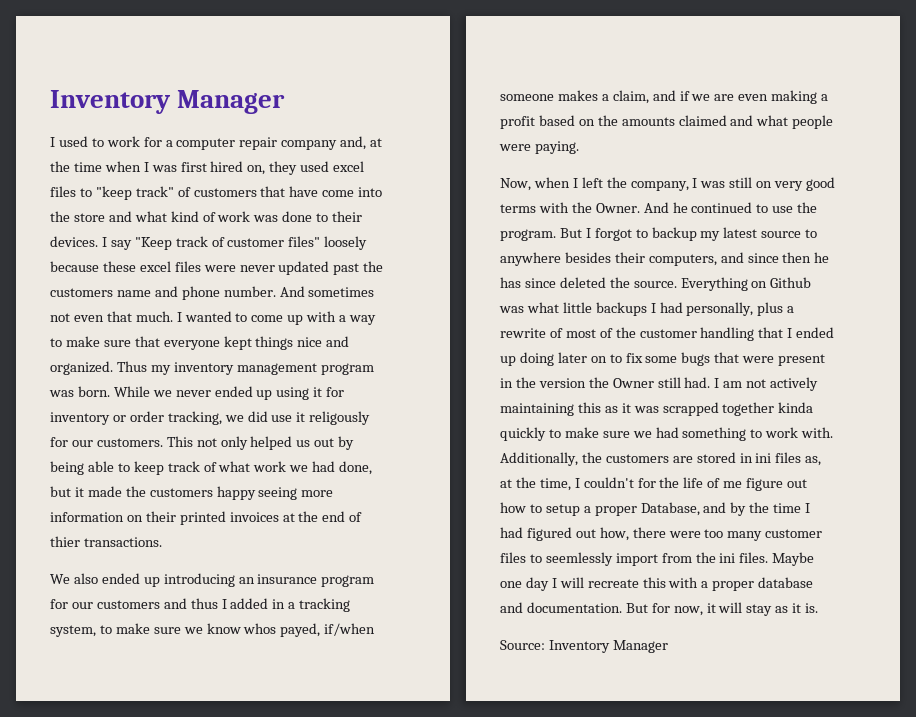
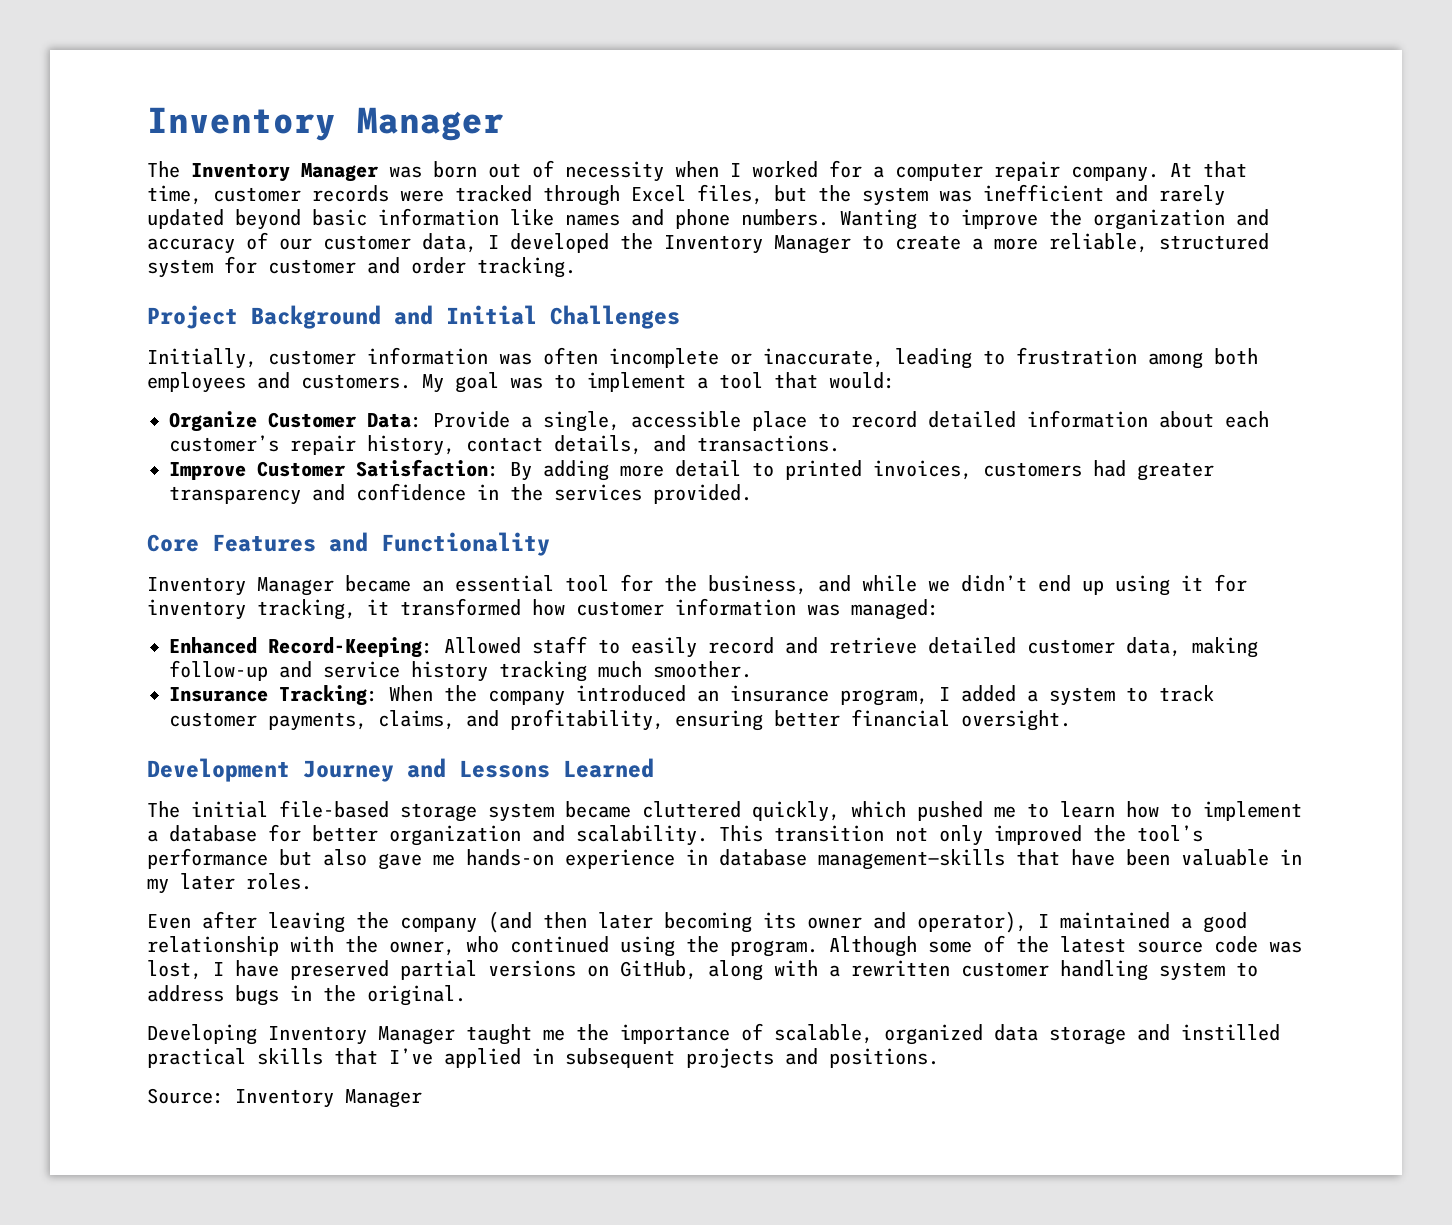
[50,136,383,150] [50,161,365,175] [50,186,383,200] [50,211,363,222] [50,236,368,250] [50,261,384,275] [50,286,375,300] [50,311,377,325] [50,336,350,350] [50,361,374,375] [49,386,253,397] I used to work for a computer repair company and, at the time when I was first hired on, they used excel files to "keep track" of customers that have come into the store and what kind of work was done to their devices. I say "Keep track of customer files" loosely because these excel files were never updated past the customers name and phone number. And sometimes not even that much. I wanted to come up with a way to make sure that everyone kept things nice and organized. Thus my inventory management program was born. While we never ended -> [147,160,1247,182] [147,184,1225,206] [147,208,1269,230] [147,232,1269,254] [147,256,576,278] [147,305,680,329] [147,347,1258,369] [147,372,895,393] [169,410,1269,432] [169,435,840,456] [169,459,1214,481] [169,483,752,505] [147,532,550,556] [147,574,1071,596] The Inventory Manager was born out of necessity when I worked for a computer repair company. At that time, customer records were tracked through Excel files, but the system was inefficient and rarely updated beyond basic information like names and phone numbers. Wanting to improve the organization and accuracy of our customer data, I developed the Inventory Manager to create a more reliable, structured system for customer and order tracking. // Project Background and Initial Challenges // Initially, customer information was often incomplete or inaccurate, leading to frustration among both employees and customers. My goal was to implement a tool that would: // Organize Customer Data: Provide a single, accessible place to record detailed information about each customer’s repair history, contact details, and transactions. // Improve Customer Satisfaction: By adding more detail to printed invoices, customers had greater transparency and confidence in the services provided. // Core Features and Functionality // Inventory Manager became an essential tool for the business, and while we didn’t end
[112,411,371,425] [50,436,355,450] [50,461,373,475] [50,486,334,500] [50,511,363,525] [50,536,162,547] [50,573,375,587] [50,598,351,612] [50,623,376,637] [500,90,829,104] [500,115,834,129] [499,141,579,154] [500,177,836,191] [500,202,818,213] [500,227,818,241] [500,252,830,266] [500,277,812,291] [499,302,795,316] [500,327,835,341] [500,352,826,366] [500,377,819,391] [500,402,814,416] [500,427,834,441] [500,452,822,466] [500,477,808,491] [500,502,811,516] [500,527,823,541] [500,552,815,566] [500,577,814,591] [500,602,819,616] or order tracking, we did use it religously for our customers. This not only helped us out by being able to keep track of what work we had done, but it made the customers happy seeing more information on their printed invoices at the end of thier transactions. // We also ended up introducing an insurance program for our customers and thus I added in a tracking system, to make sure we know whos payed, if/when someone makes a claim, and if we are even making a profit based on the amounts claimed and what people were paying. // Now, when I left the company, I was still on very good terms with the Owner. And he continued to use the program. But I forgot to backup my latest source to anywhere besides their computers, and since then he has since deleted the source. Everything on Github was what little backups I had personally, plus a rewrite of most of the customer handling that I ended up doing later on to fix some bugs that were present in the version the Owner still had. I am not actively maintaining this as it was scrapped together kinda quickly to make sure we had something to work with. Additionally, the customers are stored in ini files as, at the time, I couldn't for the life of me figure out how to setup a proper Database, and by the time I had figured out how, there were too many customer files to seemlessly import from the ini files. Maybe one day I will recreate this with a proper database and documentation. But for now, it will stay as it is. -> [257,598,939,620] [169,636,1258,658] [169,660,752,682] [169,685,1214,706] [169,709,1071,731] [147,758,654,782] [147,800,1302,822] [147,824,1203,846] [147,848,1302,870] [147,873,312,894] [147,911,1247,933] [147,935,1302,957] [147,960,1258,981] [147,985,466,1006] [147,1023,1280,1045] [147,1048,939,1068] tracking, it transformed how customer information was managed: // Enhanced Record-Keeping: Allowed staff to easily record and retrieve detailed customer data, making follow-up and service history tracking much smoother. // Insurance Tracking: When the company introduced an insurance program, I added a system to track customer payments, claims, and profitability, ensuring better financial oversight. // Development Journey and Lessons Learned // The initial file-based storage system became cluttered quickly, which pushed me to learn how to implement a database for better organization and scalability. This transition not only improved the tool’s performance but also gave me hands-on experience in database management—skills that have been valuable in my later roles. // Even after leaving the company (and then later becoming its owner and operator), I maintained a good relationship with the owner, who continued using the program. Although some of the latest source code was lost, I have preserved partial versions on GitHub, along with a rewritten customer handling system to address bugs in the original. // Developing Inventory Manager taught me the importance of scalable, organized data storage and instilled practical skills that I’ve applied in subsequent projects and positions.

